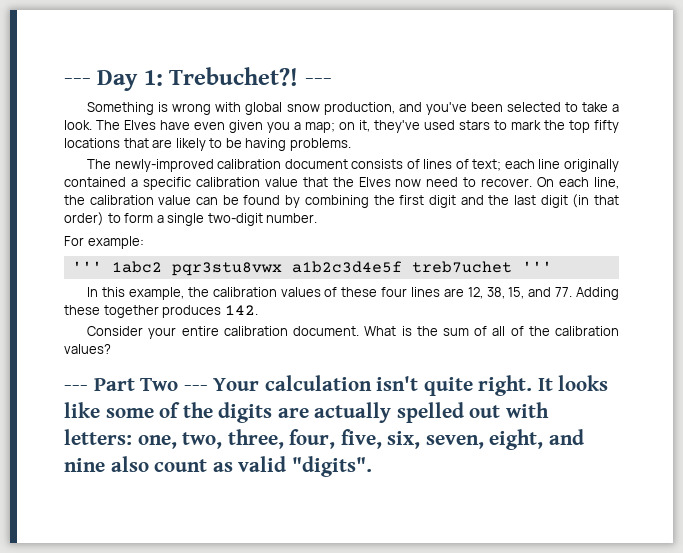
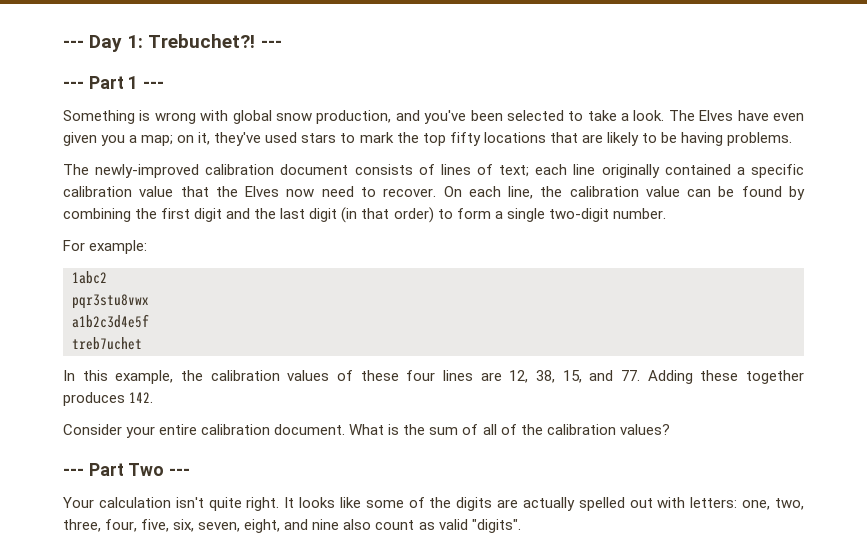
(332, 81) none -> [63,76,165,89] // --- Part 1 ---
[71,261,102,272] ''' -> (148, 247) none
(162, 267) none -> (107, 277) //
(282, 269) none -> (149, 301) //
(402, 267) none -> (149, 321) //
[521,261,552,272] ''' -> (142, 343) none
(208, 388) none -> (191, 472) //

